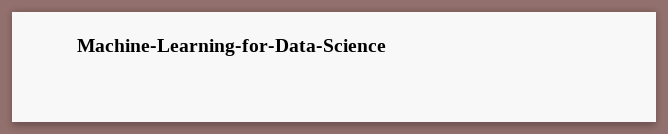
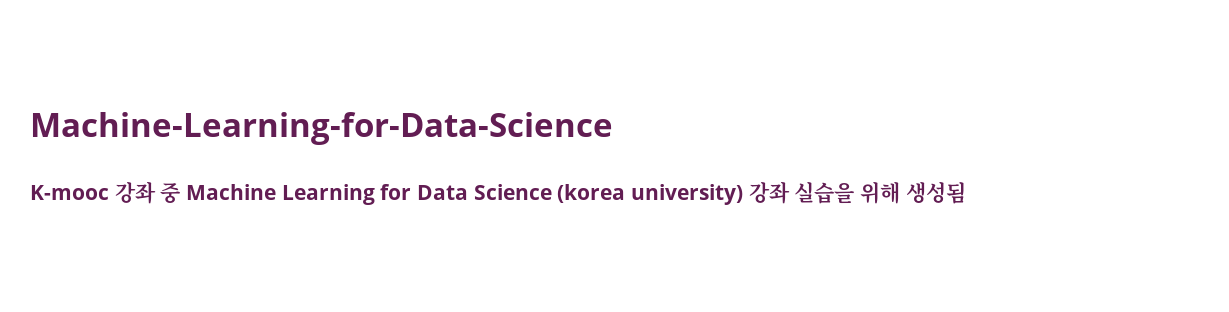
(386, 47) none -> [30,181,966,205] // K-mooc 강좌 중 Machine Learning for Data Science (korea university) 강좌 실습을 위해 생성됨

